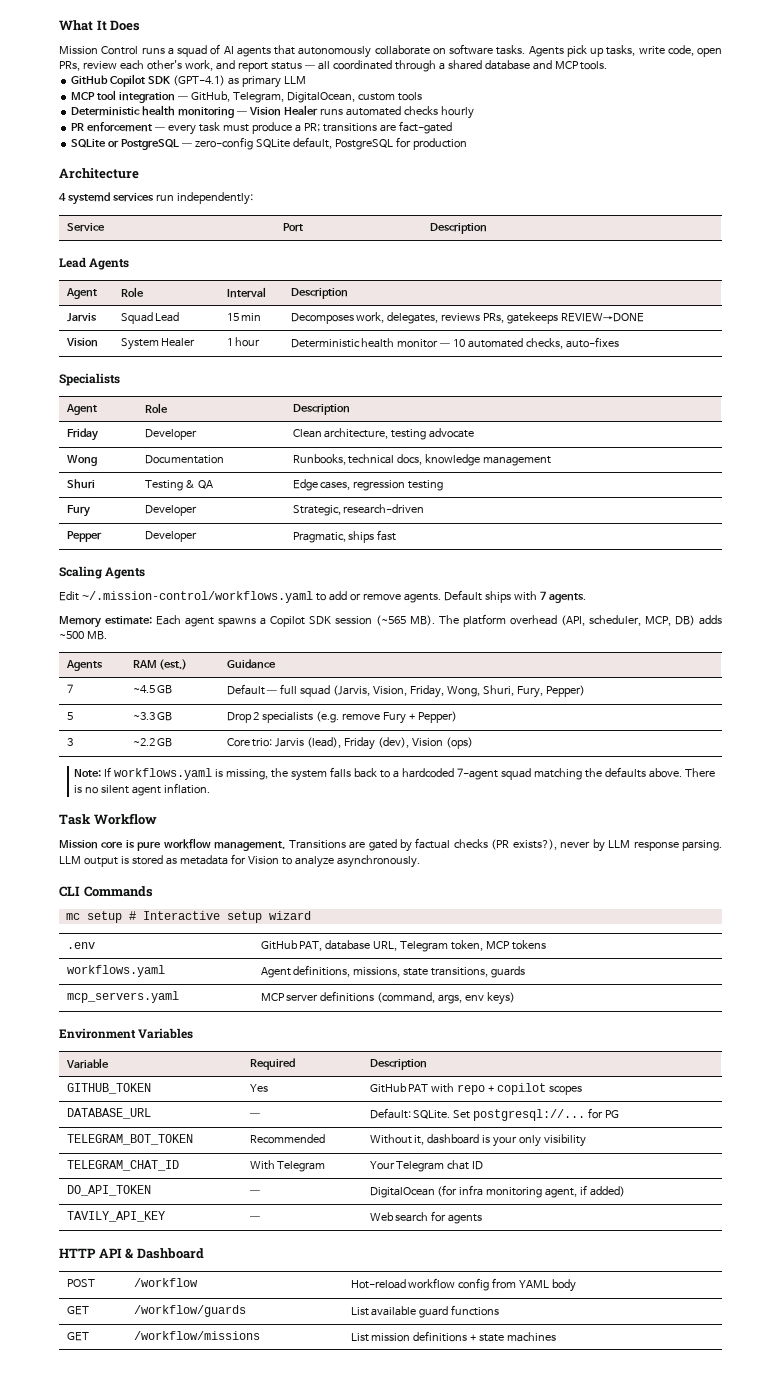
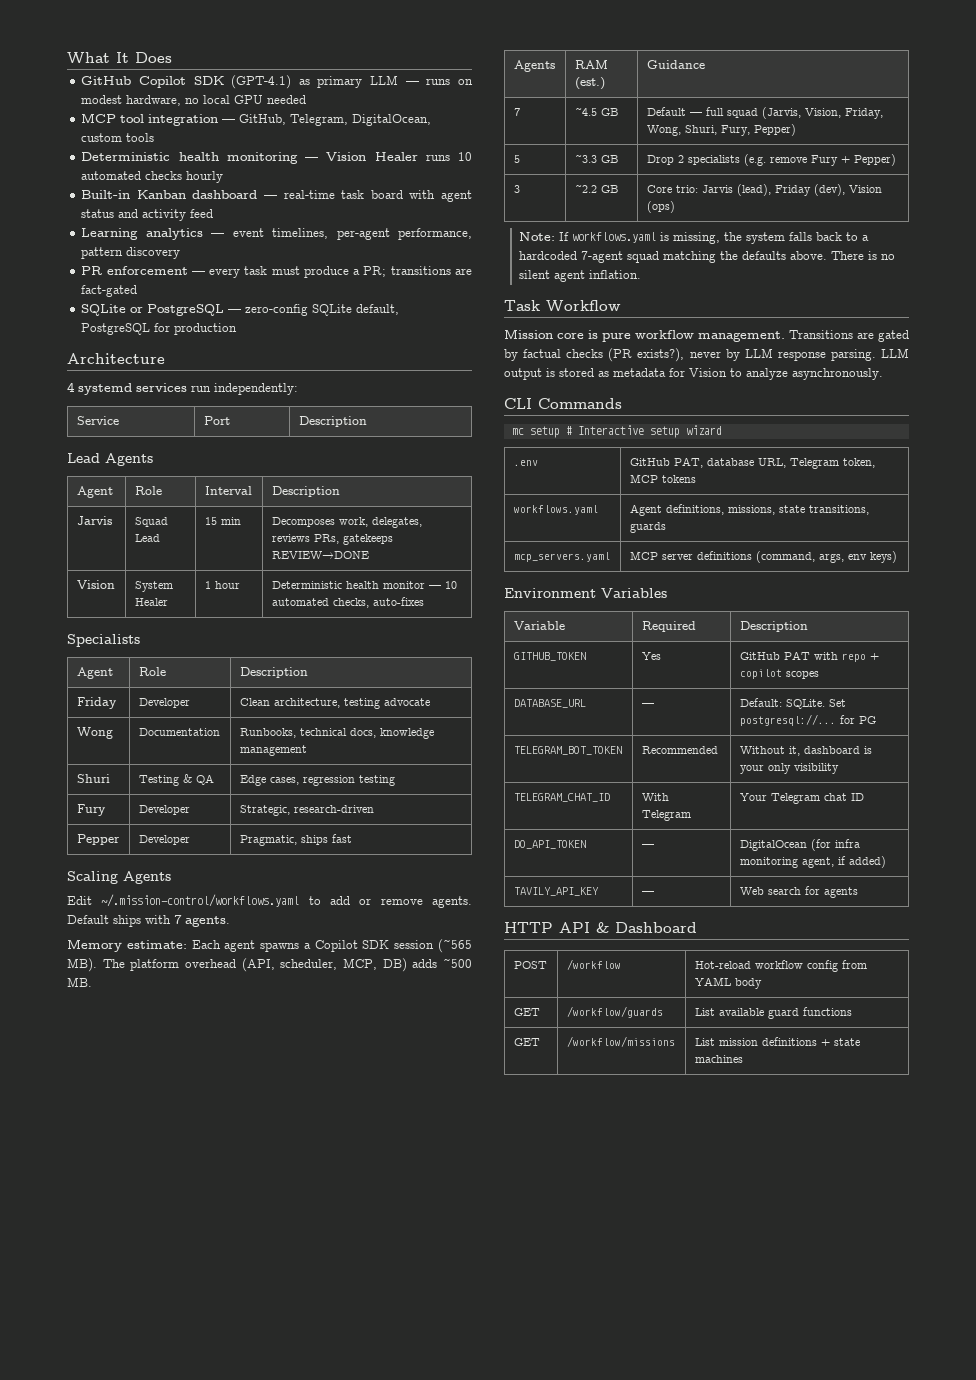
[59,44,722,58] [59,60,608,72] // Mission Control runs a squad of AI agents that autonomously collaborate on software tasks. Agents pick up tasks, write code, open PRs, review each other's work, and report status — all coordinated through a shared database and MCP tools. -> (172, 57) none
(306, 80) none -> [405,78,473,85] [81,95,307,106] — runs on modest hardware, no local GPU needed
(343, 111) none -> [457,152,472,161] 10
(474, 112) none -> [81,190,472,202] [81,209,214,221] [81,228,472,240] [81,247,181,259] // Built-in Kanban dashboard — real-time task board with agent status and activity feed // Learning analytics — event timelines, per-agent performance, pattern discovery

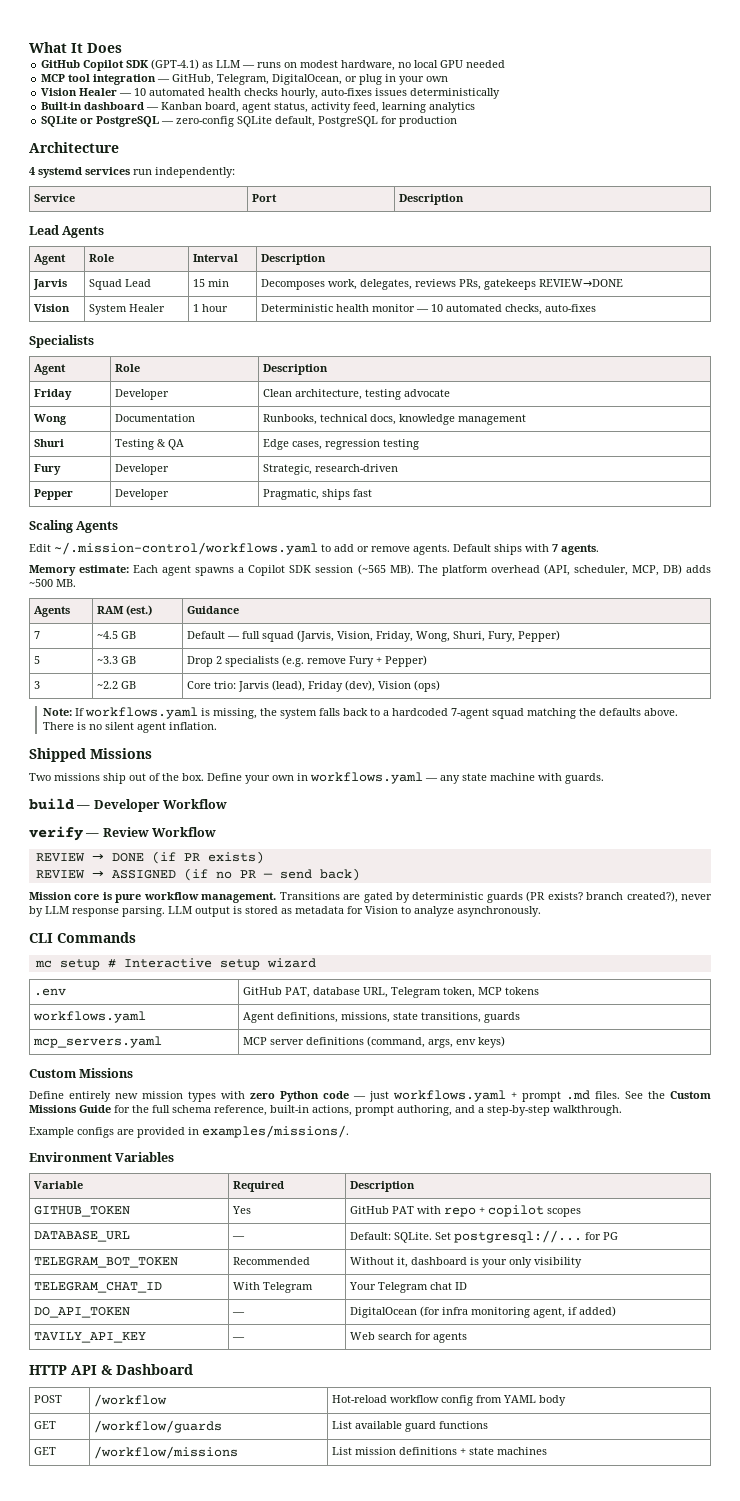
[317,76,363,88] primary -> (214, 65) none
[81,133,155,142] [81,152,319,164] custom tools // Deterministic health monitoring — -> [345,74,449,85] or plug in your own //
[425,152,472,161] [81,171,224,183] runs 10 automated checks hourly -> [119,88,501,99] — 10 automated health checks hourly, auto-fixes issues deterministically
[136,190,186,199] Kanban -> (83, 106) none
[283,190,472,202] [81,209,214,221] [81,228,472,240] [81,247,181,259] [81,266,472,278] [81,285,138,297] real-time task board with agent status and activity feed // Learning analytics — event timelines, per-agent performance, pattern discovery // PR enforcement — every task must produce a PR; transitions are fact-gated -> [161,102,476,113] Kanban board, agent status, activity feed, learning analytics
[504,300,621,312] Task Workflow -> [29,748,152,762] [29,772,604,784] [29,798,228,812] [29,826,217,841] [35,851,264,864] [35,868,360,881] Shipped Missions // Two missions ship out of the box. Define your own in workflows.yaml — any state machine with guards. // build — Developer Workflow // verify — Review Workflow // REVIEW → DONE (if PR exists) // REVIEW → ASSIGNED (if no PR — send back)
[523,348,685,362] factual checks (PR exists?), -> [412,891,678,903] deterministic guards (PR exists? branch created?),
(897, 557) none -> [29,1068,134,1078] [29,1090,711,1102] [29,1105,622,1116] [29,1125,349,1138] // Custom Missions // Define entirely new mission types with zero Python code — just workflows.yaml + prompt .md files. See the Custom Missions Guide for the full schema reference, built-in actions, prompt authoring, and a step-by-step walkthrough. // Example configs are provided in examples/missions/.

